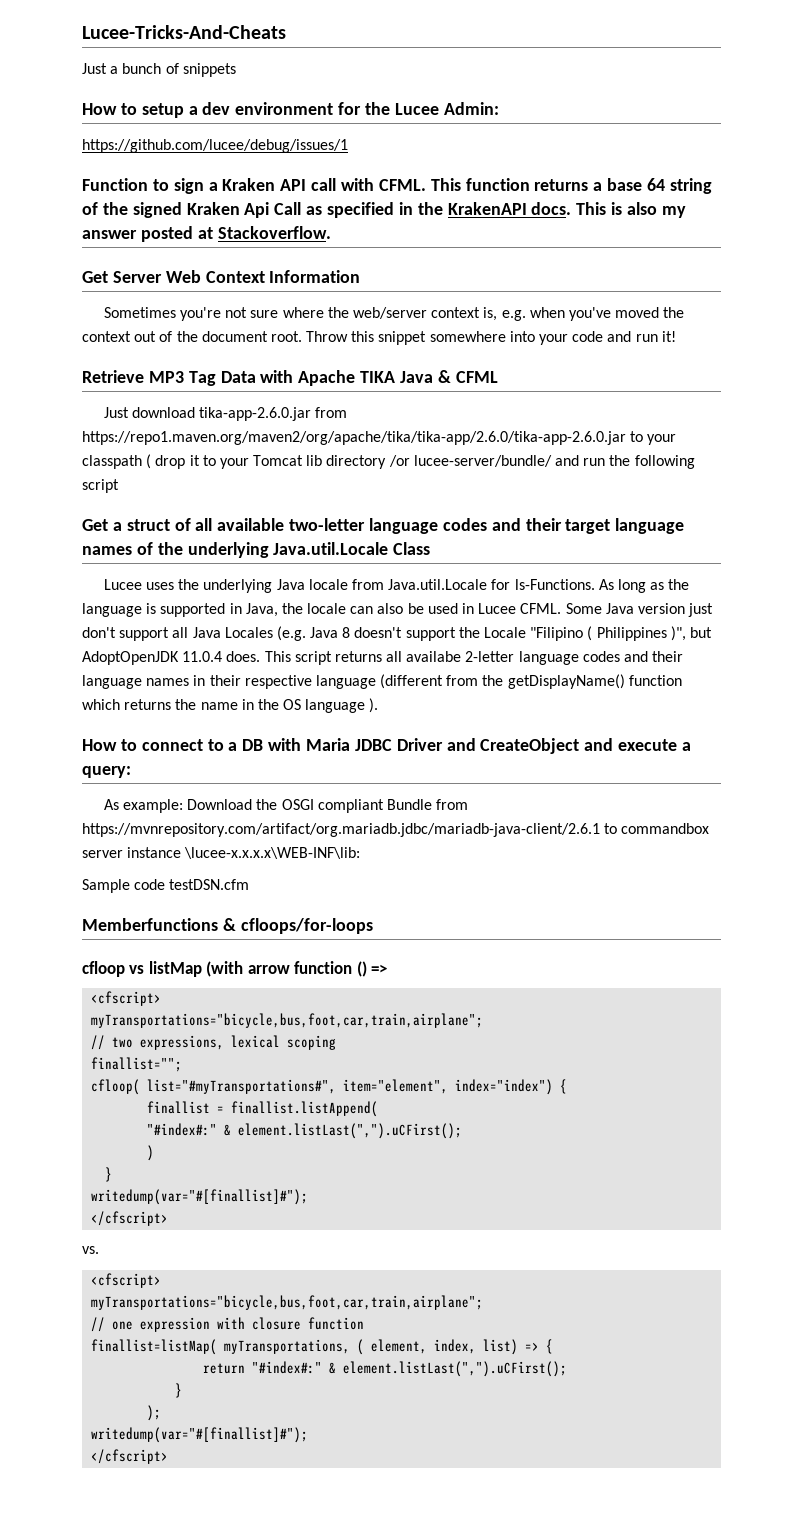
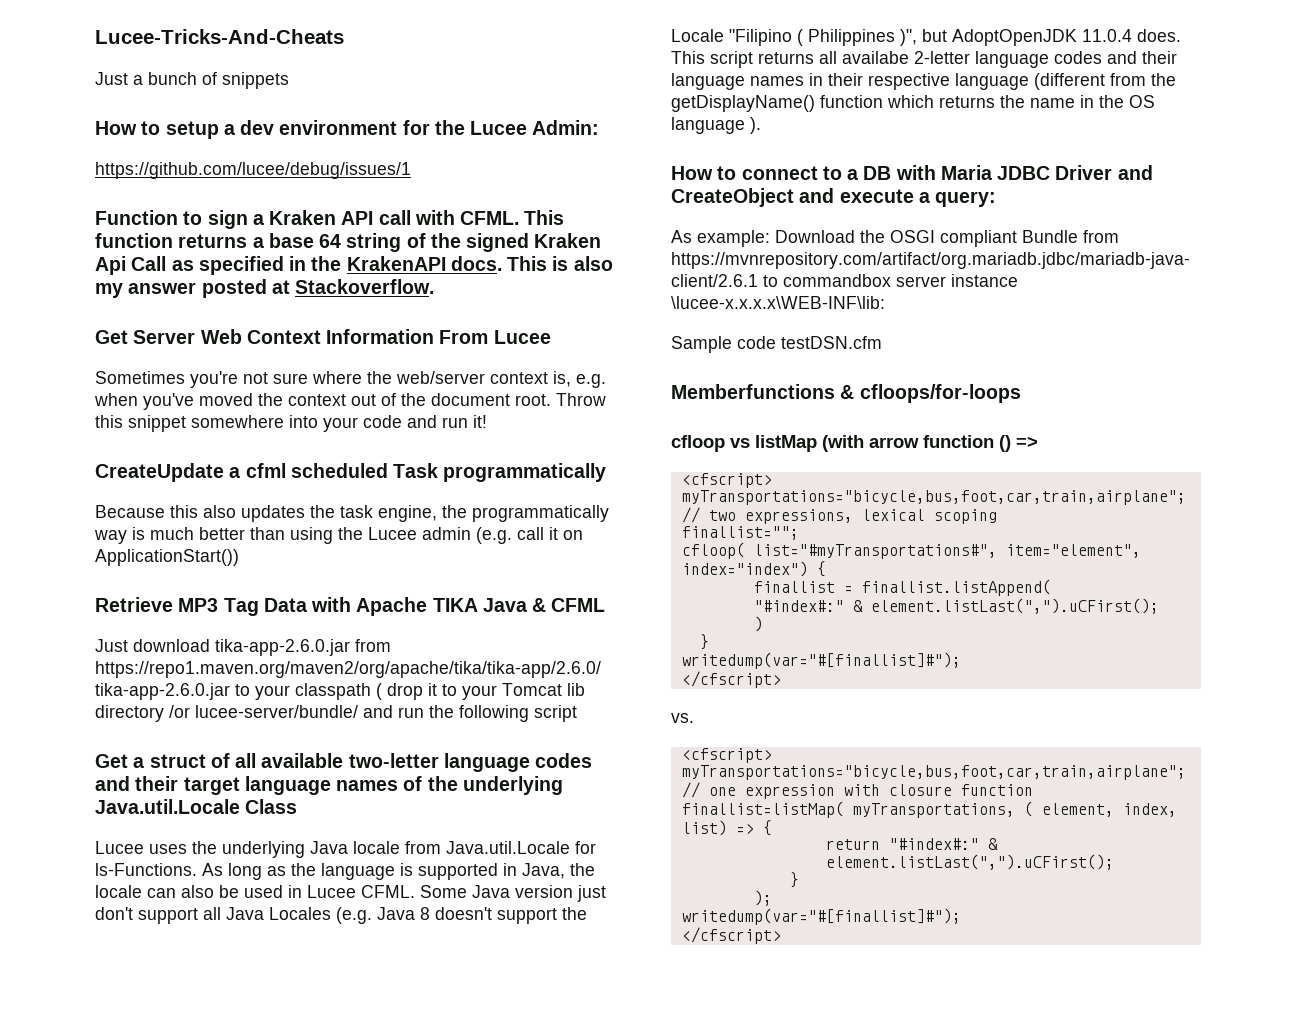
(361, 276) none -> [439,330,551,344] From Lucee
(676, 336) none -> [95,463,607,482] [95,505,609,522] [94,527,583,544] [95,549,239,566] // CreateUpdate a cfml scheduled Task programmatically // Because this also updates the task engine, the programmatically way is much better than using the Lucee admin (e.g. call it on ApplicationStart())

